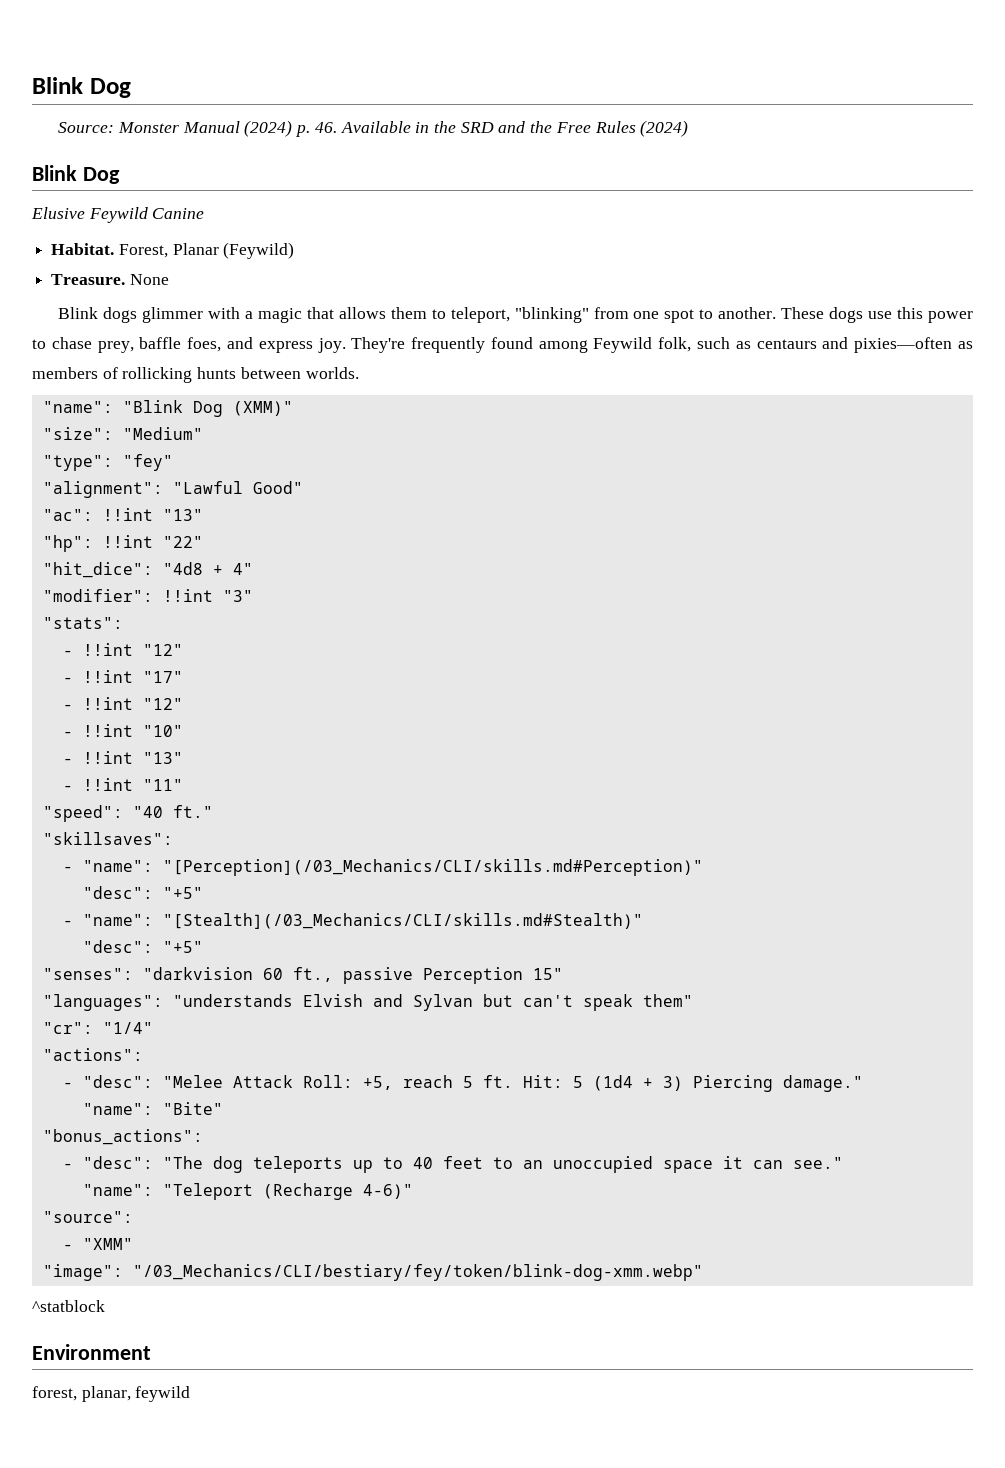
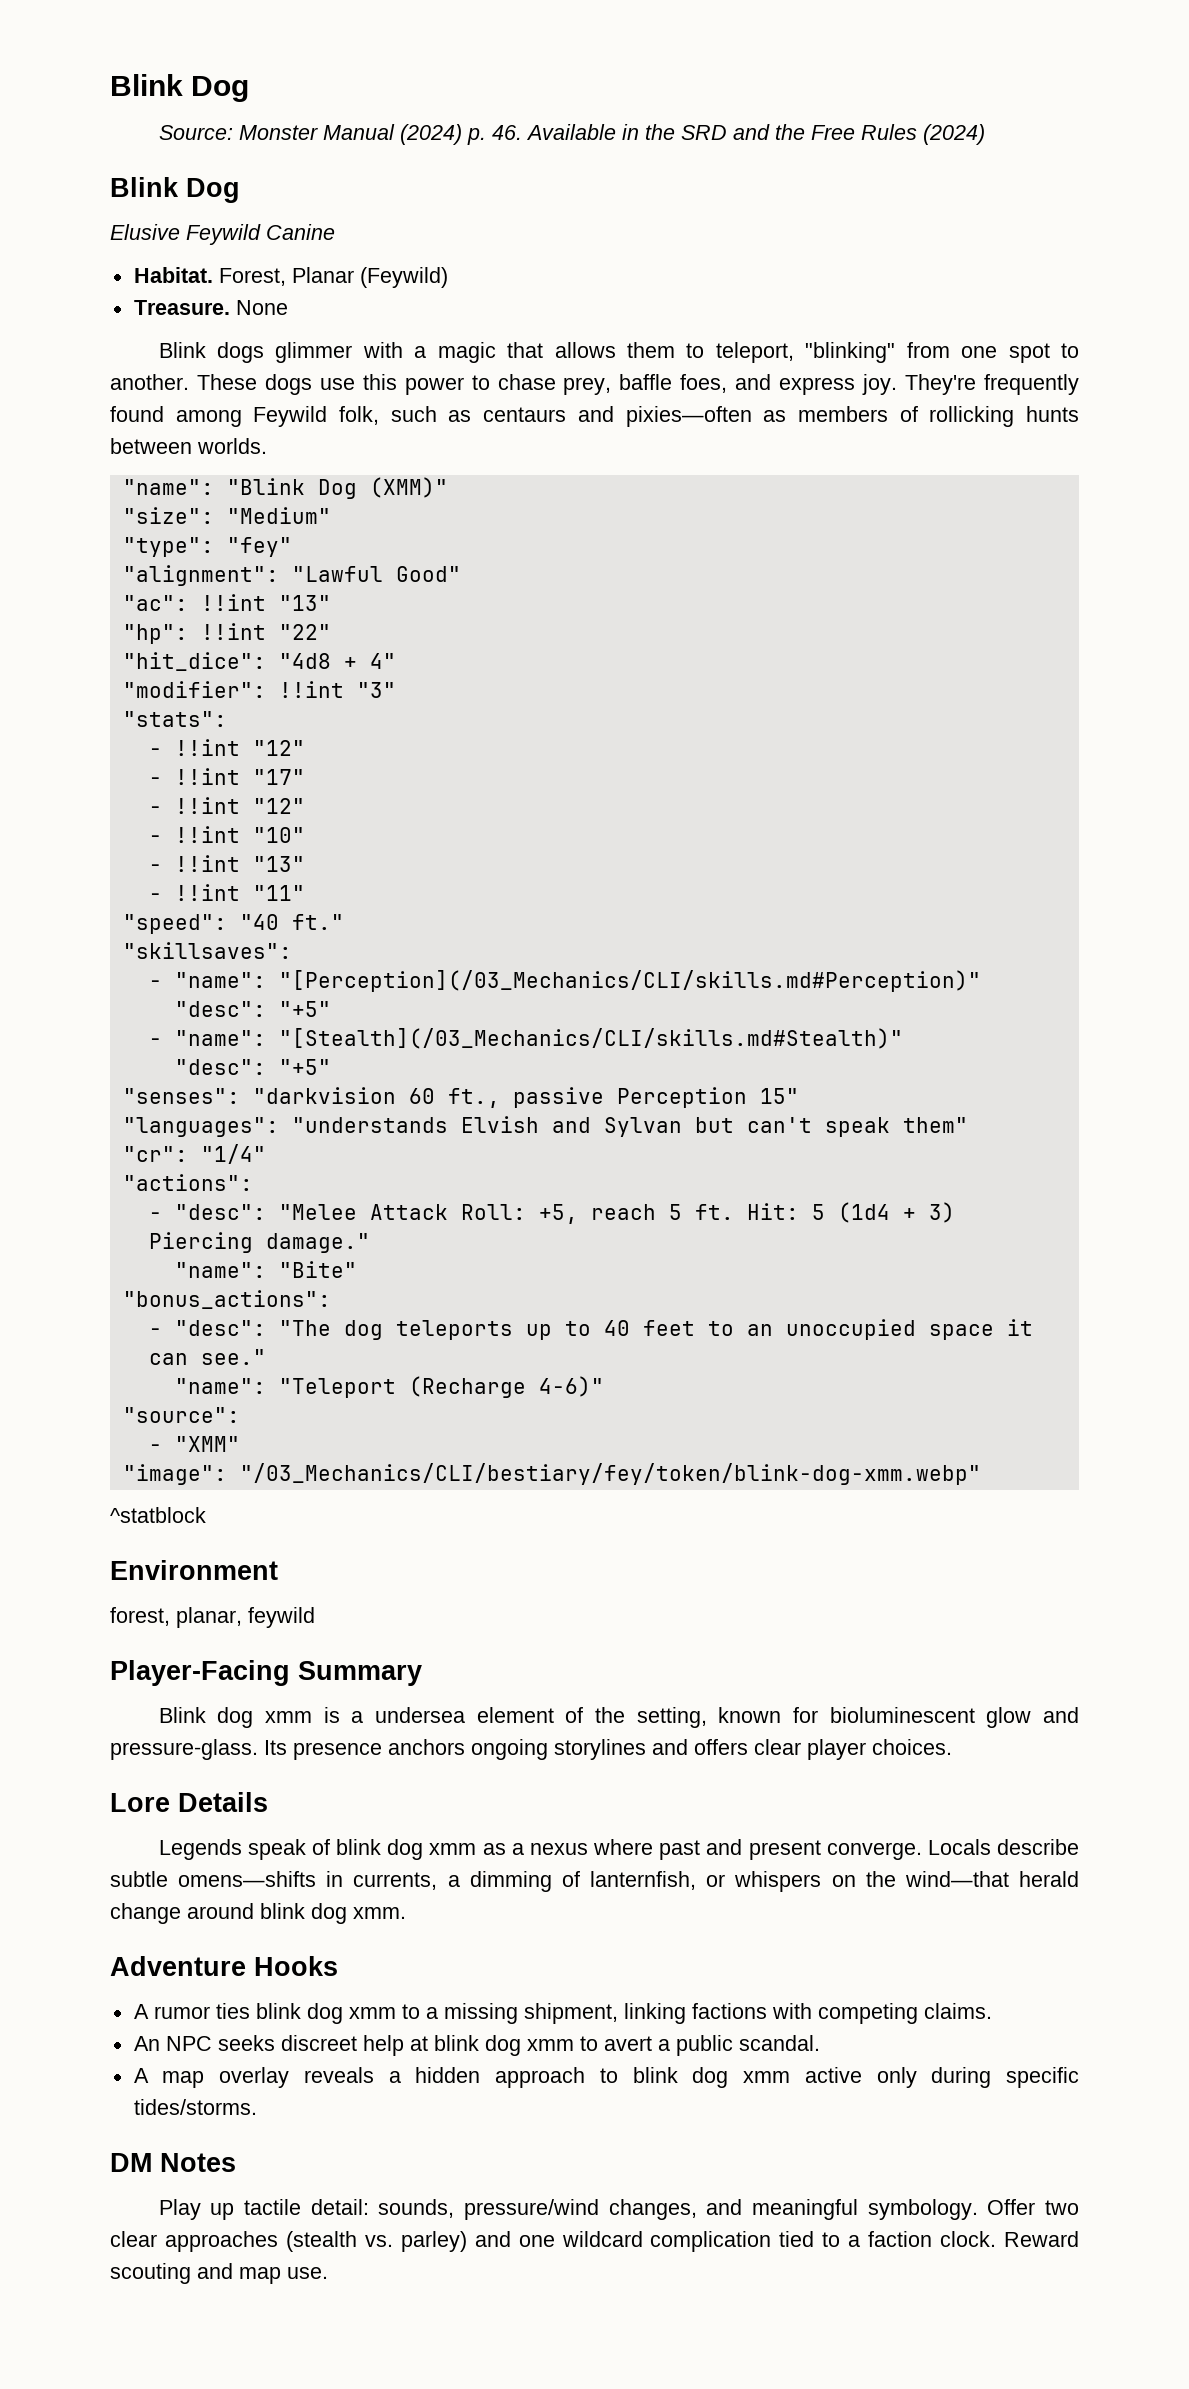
(191, 1394) none -> [110,1660,422,1686] [158,1707,1079,1728] [110,1739,952,1760] [110,1792,268,1812] [158,1839,1079,1860] [110,1871,1079,1892] [110,1903,406,1924] [110,1956,338,1976] [133,2003,992,2024] [133,2035,820,2056] [133,2067,1080,2088] [133,2099,257,2115] [110,2153,236,2172] [158,2199,1079,2220] [110,2231,1079,2252] [110,2263,328,2284] // Player-Facing Summary // Blink dog xmm is a undersea element of the setting, known for bioluminescent glow and pressure-glass. Its presence anchors ongoing storylines and offers clear player choices. // Lore Details // Legends speak of blink dog xmm as a nexus where past and present converge. Locals describe subtle omens—shifts in currents, a dimming of lanternfish, or whispers on the wind—that herald change around blink dog xmm. // Adventure Hooks // A rumor ties blink dog xmm to a missing shipment, linking factions with competing claims. // An NPC seeks discreet help at blink dog xmm to avert a public scandal. // A map overlay reveals a hidden approach to blink dog xmm active only during specific tides/storms. // DM Notes // Play up tactile detail: sounds, pressure/wind changes, and meaningful symbology. Offer two clear approaches (stealth vs. parley) and one wildcard complication tied to a faction clock. Reward scouting and map use.

